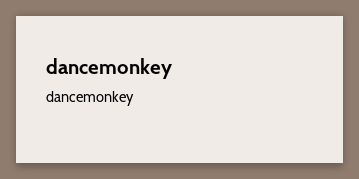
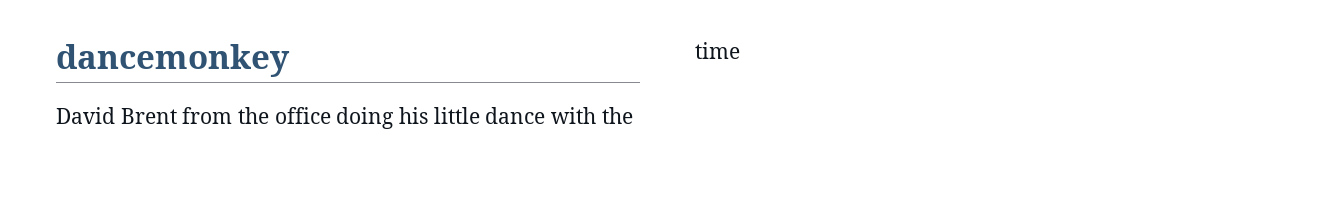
[46,91,134,106] dancemonkey -> [56,107,633,129] [695,42,740,59] David Brent from the office doing his little dance with the time

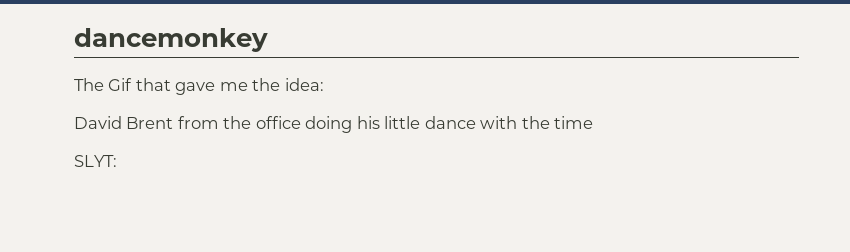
(290, 60) none -> [74,78,324,95] // The Gif that gave me the idea:
(740, 50) none -> [74,155,117,167] // SLYT:

